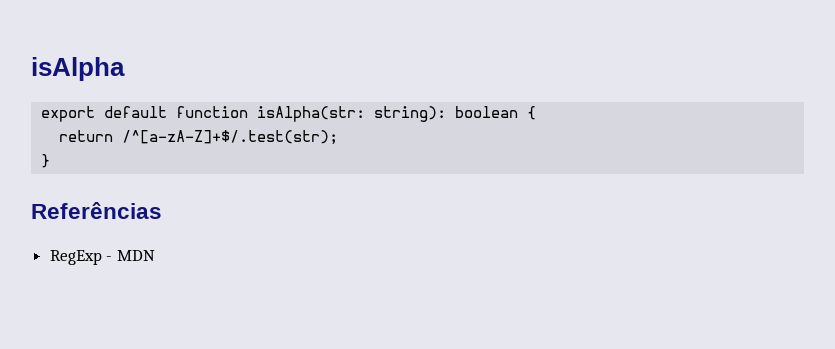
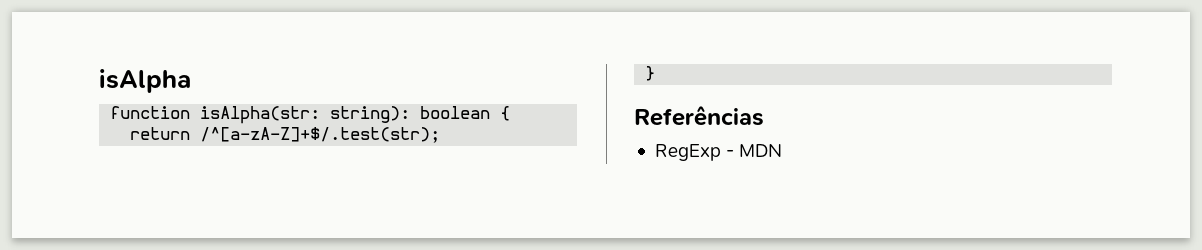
[41,106,168,122] export default -> (191, 81) none

